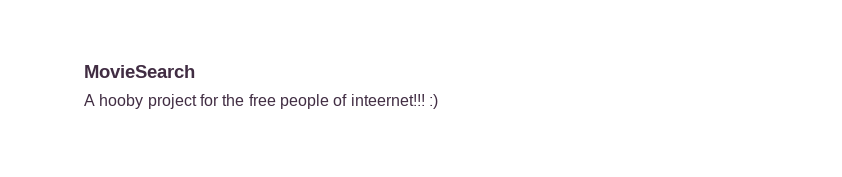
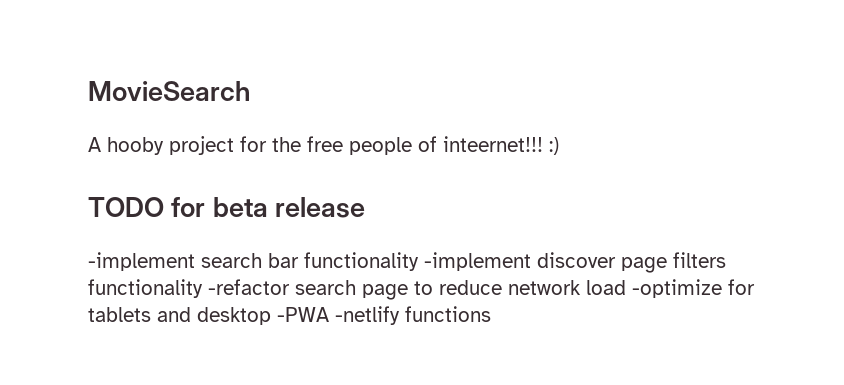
(438, 101) none -> [88,197,365,218] [88,252,726,273] [88,279,755,300] [88,306,491,325] // TODO for beta release // -implement search bar functionality -implement discover page filters functionality -refactor search page to reduce network load -optimize for tablets and desktop -PWA -netlify functions

